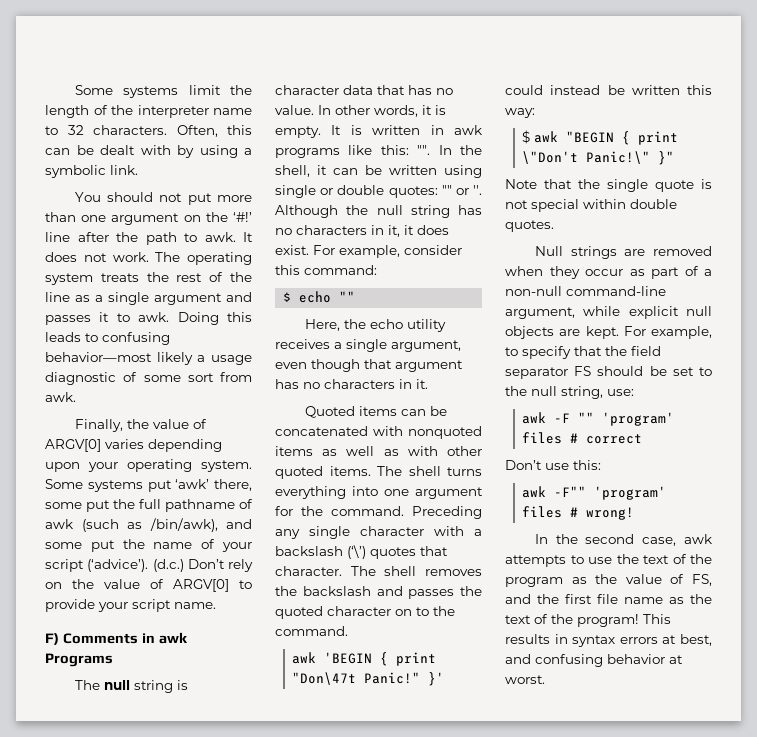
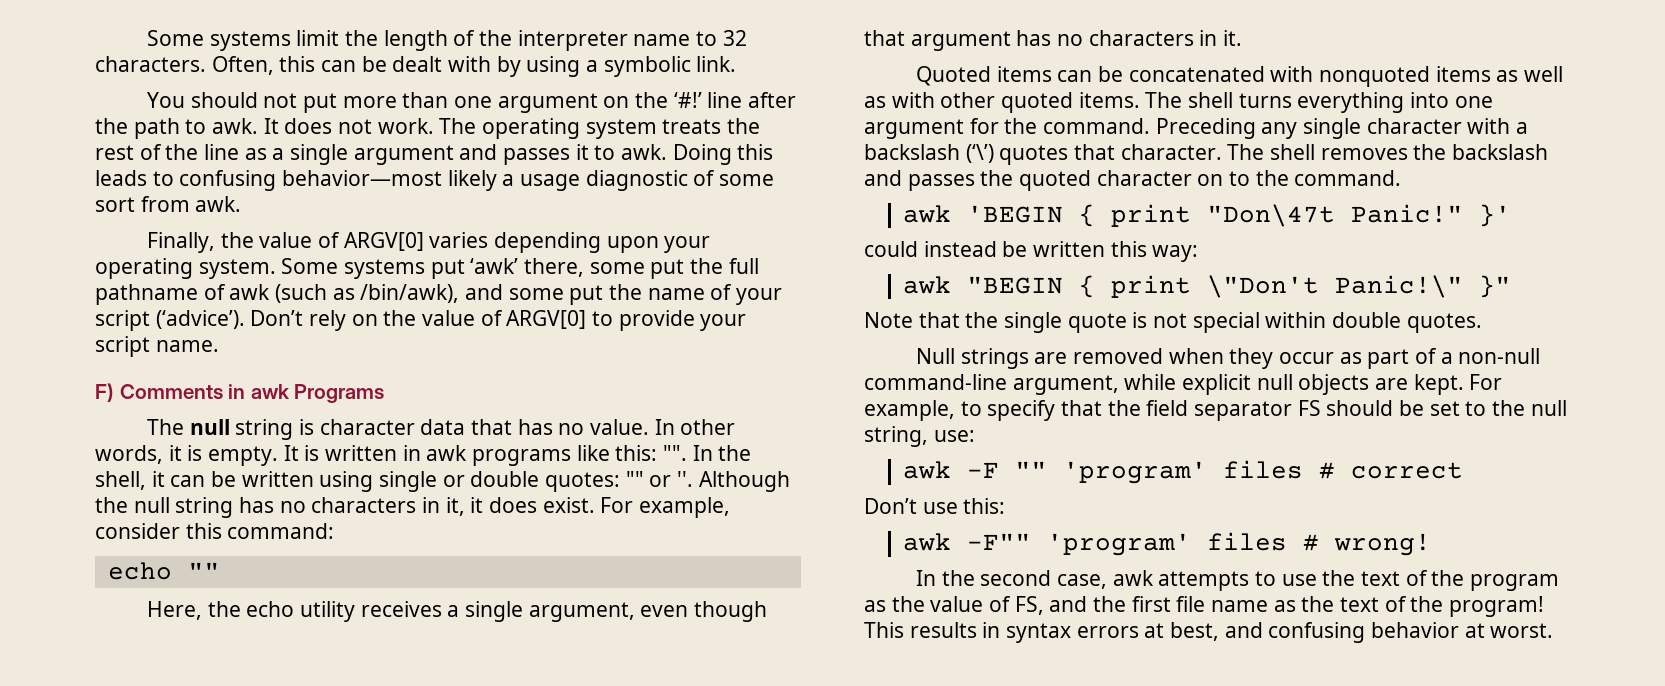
[152,559,184,572] (d.c.) -> (245, 319) none
[283,292,292,302] $ -> (335, 531) none
[522,130,531,144] $ -> (1199, 253) none

